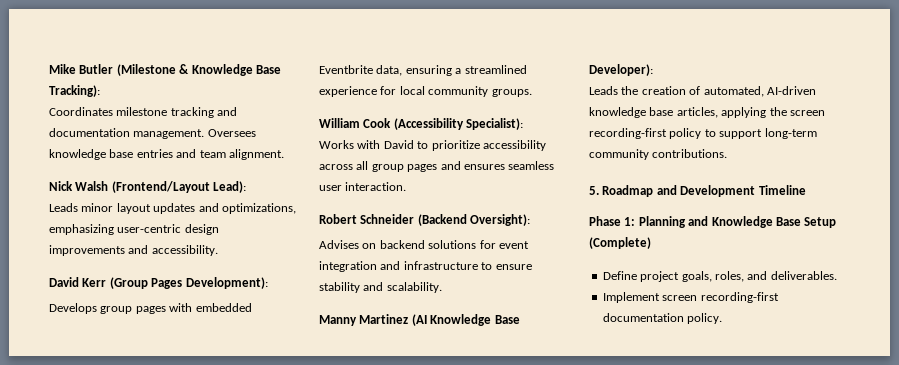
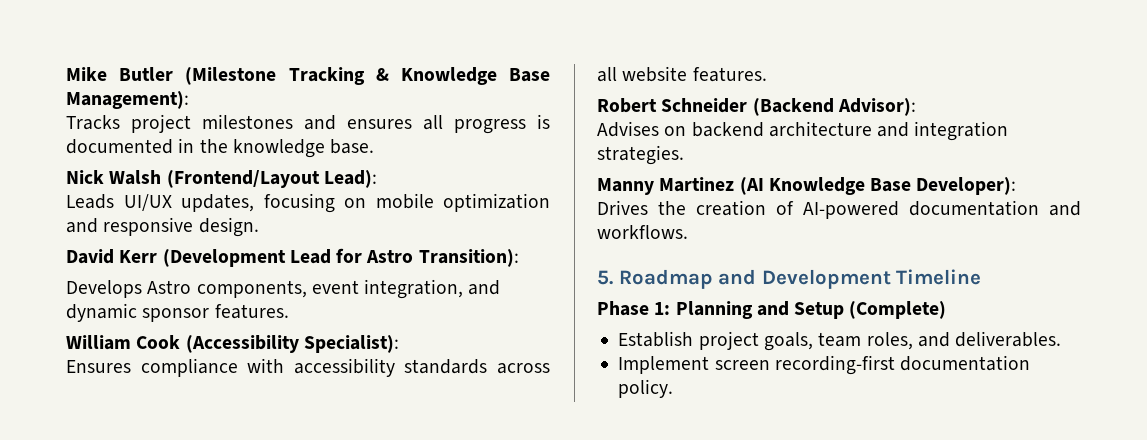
(176, 70) none -> [288,67,365,85] Tracking
[49,85,100,97] [49,107,238,118] [49,128,256,139] [49,149,284,160] Tracking): // Coordinates milestone tracking and documentation management. Oversees knowledge base entries and team alignment. -> [66,91,189,109] [66,114,550,134] [66,138,375,158] Management): // Tracks project milestones and ensures all progress is documented in the knowledge base.
[81,203,296,214] [49,224,219,235] [49,245,218,256] [49,277,268,289] [49,303,252,314] [319,65,527,76] [319,86,532,97] [319,118,524,130] [319,140,546,151] [319,161,555,172] [319,182,407,191] minor layout updates and optimizations, emphasizing user-centric design improvements and accessibility. // David Kerr (Group Pages Development): // Develops group pages with embedded Eventbrite data, ensuring a streamlined experience for local community groups. // William Cook (Accessibility Specialist): // Works with David to prioritize accessibility across all group pages and ensures seamless user interaction. -> [123,193,550,213] [66,217,259,237] [66,248,519,267] [66,279,501,299] [66,303,289,322] [66,335,399,353] [66,358,550,377] [597,66,767,82] UI/UX updates, focusing on mobile optimization and responsive design. // David Kerr (Development Lead for Astro Transition): // Develops Astro components, event integration, and dynamic sponsor features. // William Cook (Accessibility Specialist): // Ensures compliance with accessibility standards across all website features.
[470,214,531,226] Oversight): -> [837,98,916,116] Advisor):
[428,240,529,249] [319,261,532,272] [319,282,442,293] solutions for event integration and infrastructure to ensure stability and scalability. -> [768,121,1009,141] [597,145,684,165] architecture and integration strategies.
[589,86,618,95] Leads -> [597,200,648,215] Drives
[703,86,816,97] [589,107,825,118] [589,128,817,139] [589,149,728,160] automated, AI-driven knowledge base articles, applying the screen recording-first policy to support long-term community contributions. -> [803,200,1081,219] [597,225,688,239] AI-powered documentation and workflows.
[711,216,801,228] Knowledge Base -> (789, 308) none
[602,271,637,280] Define -> [618,331,694,347] Establish
(712, 276) none -> [818,332,862,347] team

